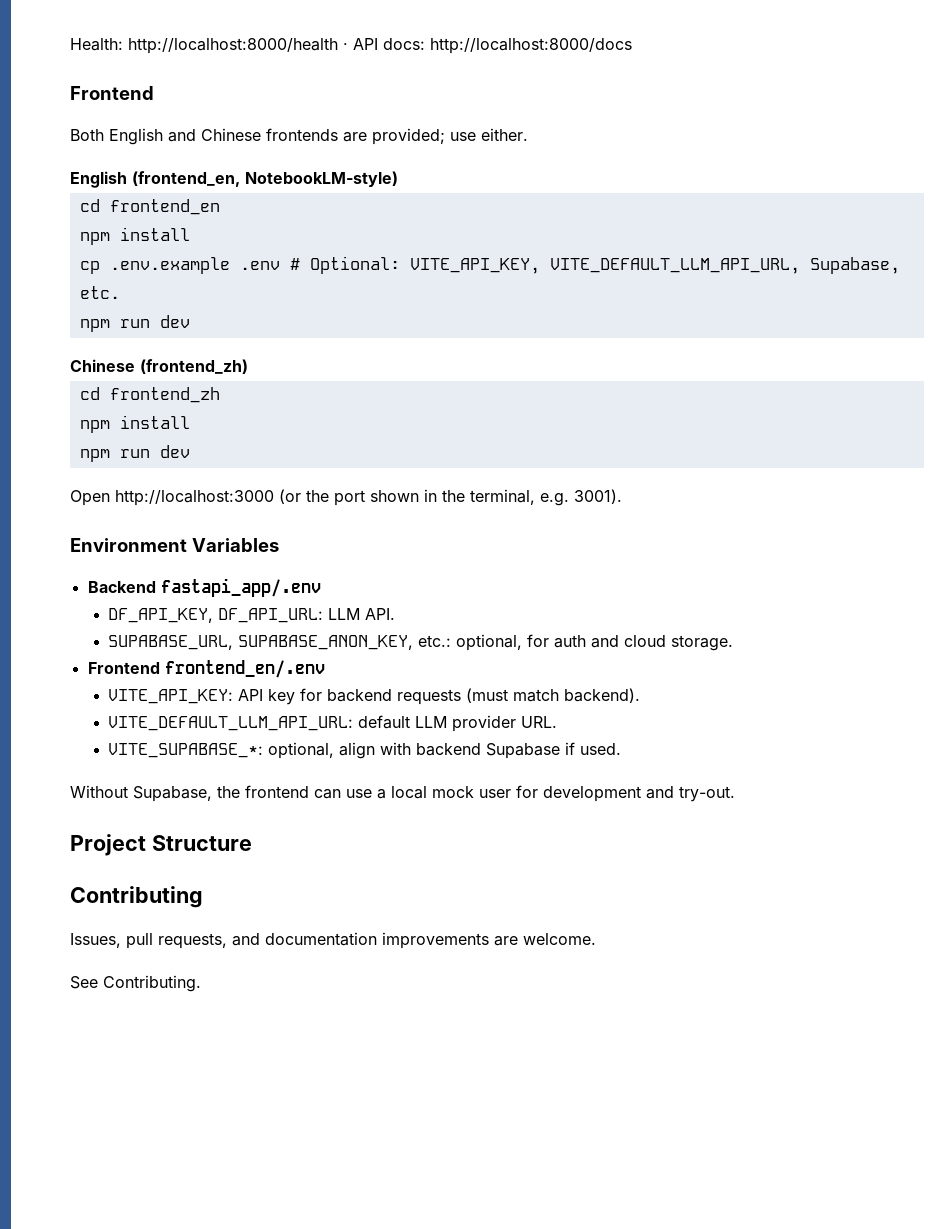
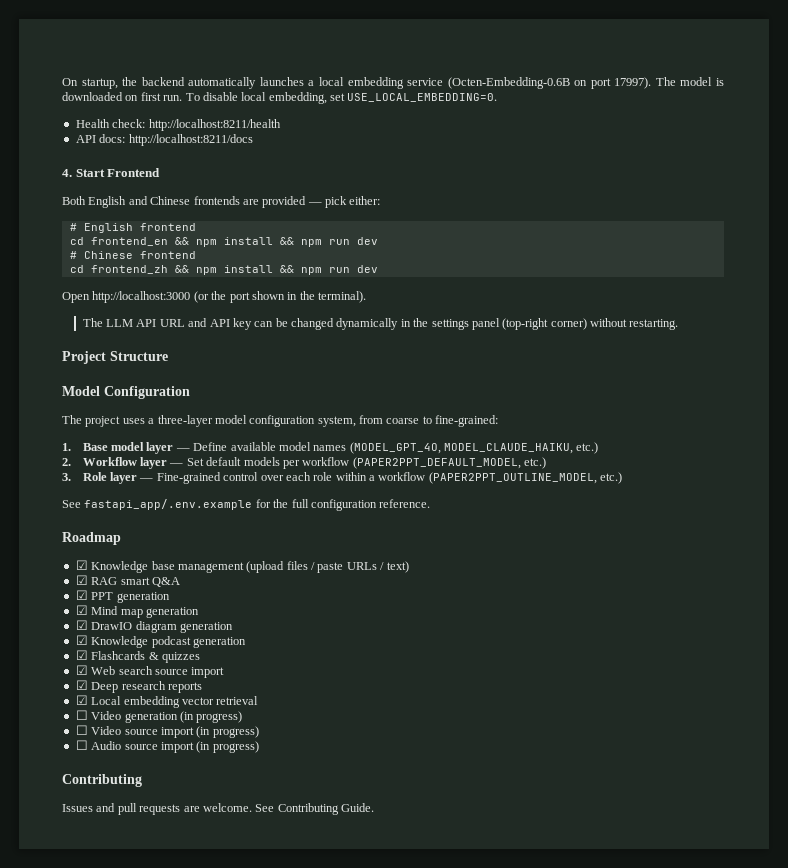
[70,38,632,54] Health: http://localhost:8000/health · API docs: http://localhost:8000/docs // -> [62,77,724,89] [62,92,498,104] [75,119,281,131] [75,134,253,146] [62,169,105,177] On startup, the backend automatically launches a local embedding service (Octen-Embedding-0.6B on port 17997). The model is downloaded on first run. To disable local embedding, set USE_LOCAL_EMBEDDING=0. // Health check: http://localhost:8211/health // API docs: http://localhost:8211/docs // 4. Start
[372,128,528,145] [70,171,398,188] provided; use either. // English (frontend_en, NotebookLM-style) -> [262,196,381,208] [69,223,196,233] provided — pick either: // # English frontend
[79,227,190,245] [79,256,900,274] [79,286,120,299] [79,315,190,332] [70,359,248,374] // npm install // cp .env.example .env # Optional: VITE_API_KEY, VITE_DEFAULT_LLM_API_URL, Supabase, etc. // npm run dev // Chinese (frontend_zh) -> [174,237,378,247] [69,251,196,259] && npm install && npm run dev // # Chinese frontend
[79,415,190,433] // npm install // -> [174,265,294,275] && npm install &&
[470,489,622,506] [70,538,279,552] [87,578,321,597] [108,608,396,623] [108,634,734,651] [87,660,325,678] [108,688,641,705] [108,715,558,732] [108,742,622,759] [70,785,735,802] [70,834,252,856] [70,886,203,908] [70,932,489,949] terminal, e.g. 3001). // Environment Variables // Backend fastapi_app/.env // DF_API_KEY, DF_API_URL: LLM API. // SUPABASE_URL, SUPABASE_ANON_KEY, etc.: optional, for auth and cloud storage. // Frontend frontend_en/.env // VITE_API_KEY: API key for backend requests (must match backend). // VITE_DEFAULT_LLM_API_URL: default LLM provider URL. // VITE_SUPABASE_*: optional, align with backend Supabase if used. // Without Supabase, the frontend can use a local mock user for development and try-out. // Project Structure // Contributing // Issues, pull requests, and documentation improvements -> [318,291,366,303] [82,318,679,330] [62,351,168,364] [62,386,190,399] [62,415,499,427] [62,442,599,454] [62,457,547,469] [62,472,623,484] [62,499,431,511] [62,532,121,545] [75,560,409,573] [75,575,180,587] [75,590,170,603] [75,605,199,618] [75,620,233,633] [75,635,246,648] [75,650,200,663] [75,665,225,678] [75,680,202,693] [75,695,259,708] [75,710,243,723] [75,725,259,738] [75,740,259,753] [62,774,142,787] [62,803,181,815] terminal). // The LLM API URL and API key can be changed dynamically in the settings panel (top-right corner) without restarting. // Project Structure // Model Configuration // The project uses a three-layer model configuration system, from coarse to fine-grained: // 1. Base model layer — Define available model names (MODEL_GPT_4O, MODEL_CLAUDE_HAIKU, etc.) // 2. Workflow layer — Set default models per workflow (PAPER2PPT_DEFAULT_MODEL, etc.) // 3. Role layer — Fine-grained control over each role within a workflow (PAPER2PPT_OUTLINE_MODEL, etc.) // See fastapi_app/.env.example for the full configuration reference. // Roadmap // ☑ Knowledge base management (upload files / paste URLs / text) // ☑ RAG smart Q&A // ☑ PPT generation // ☑ Mind map generation // ☑ DrawIO diagram generation // ☑ Knowledge podcast generation // ☑ Flashcards & quizzes // ☑ Web search source import // ☑ Deep research reports // ☑ Local embedding vector retrieval // ☐ Video generation (in progress) // ☐ Video source import (in progress) // ☐ Audio source import (in progress) // Contributing // Issues and pull requests
[70,975,201,992] // See Contributing. -> [255,803,374,815] See Contributing Guide.

